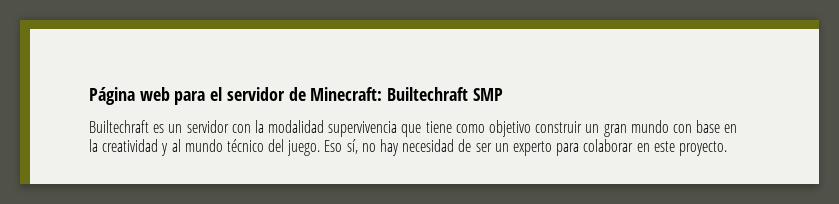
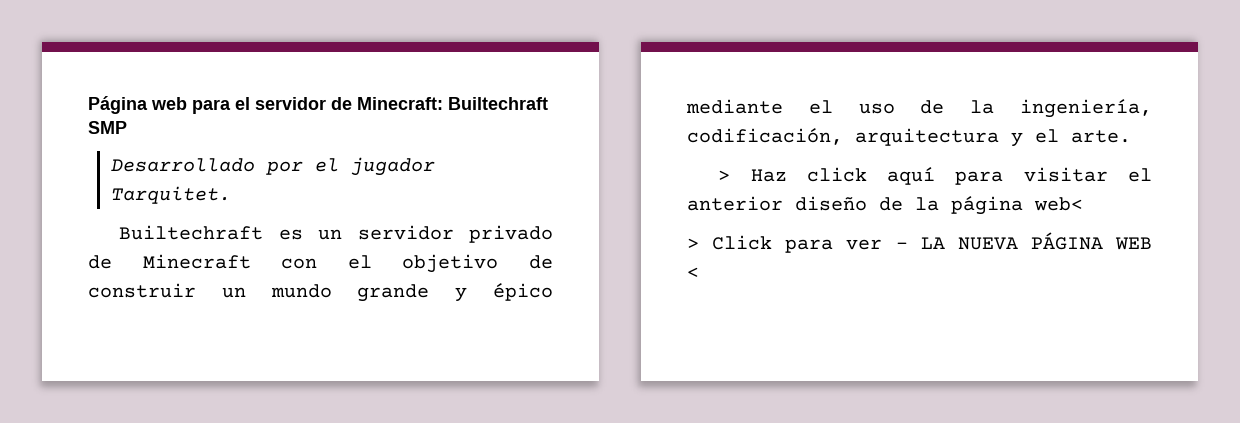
(503, 94) none -> [111,157,436,176] [111,186,232,204] // Desarrollado por el jugador Tarquitet.
[231,120,738,137] [89,139,727,156] con la modalidad supervivencia que tiene como objetivo construir un gran mundo con base en la creatividad y al mundo técnico del juego. Eso sí, no hay necesidad de ser un experto para colaborar en este proyecto. -> [468,225,553,243] [88,254,553,273] [88,283,553,302] [686,99,1152,118] [687,128,1131,147] [718,167,1152,185] [687,196,1083,215] [687,232,1152,253] [687,267,699,278] privado de Minecraft con el objetivo de construir un mundo grande y épico mediante el uso de la ingeniería, codificación, arquitectura y el arte. // > Haz click aquí para visitar el anterior diseño de la página web< // > Click para ver - LA NUEVA PÁGINA WEB <

